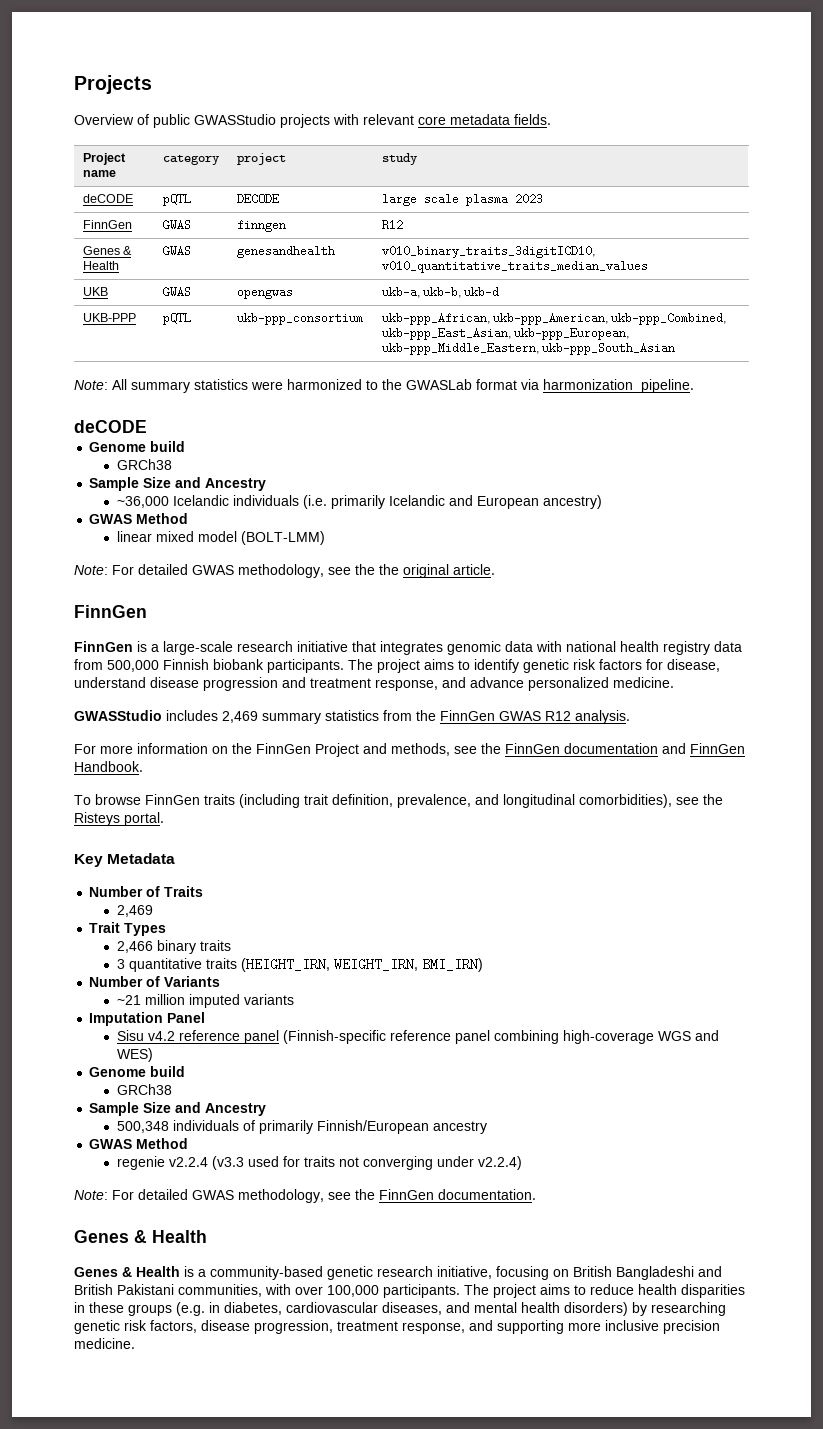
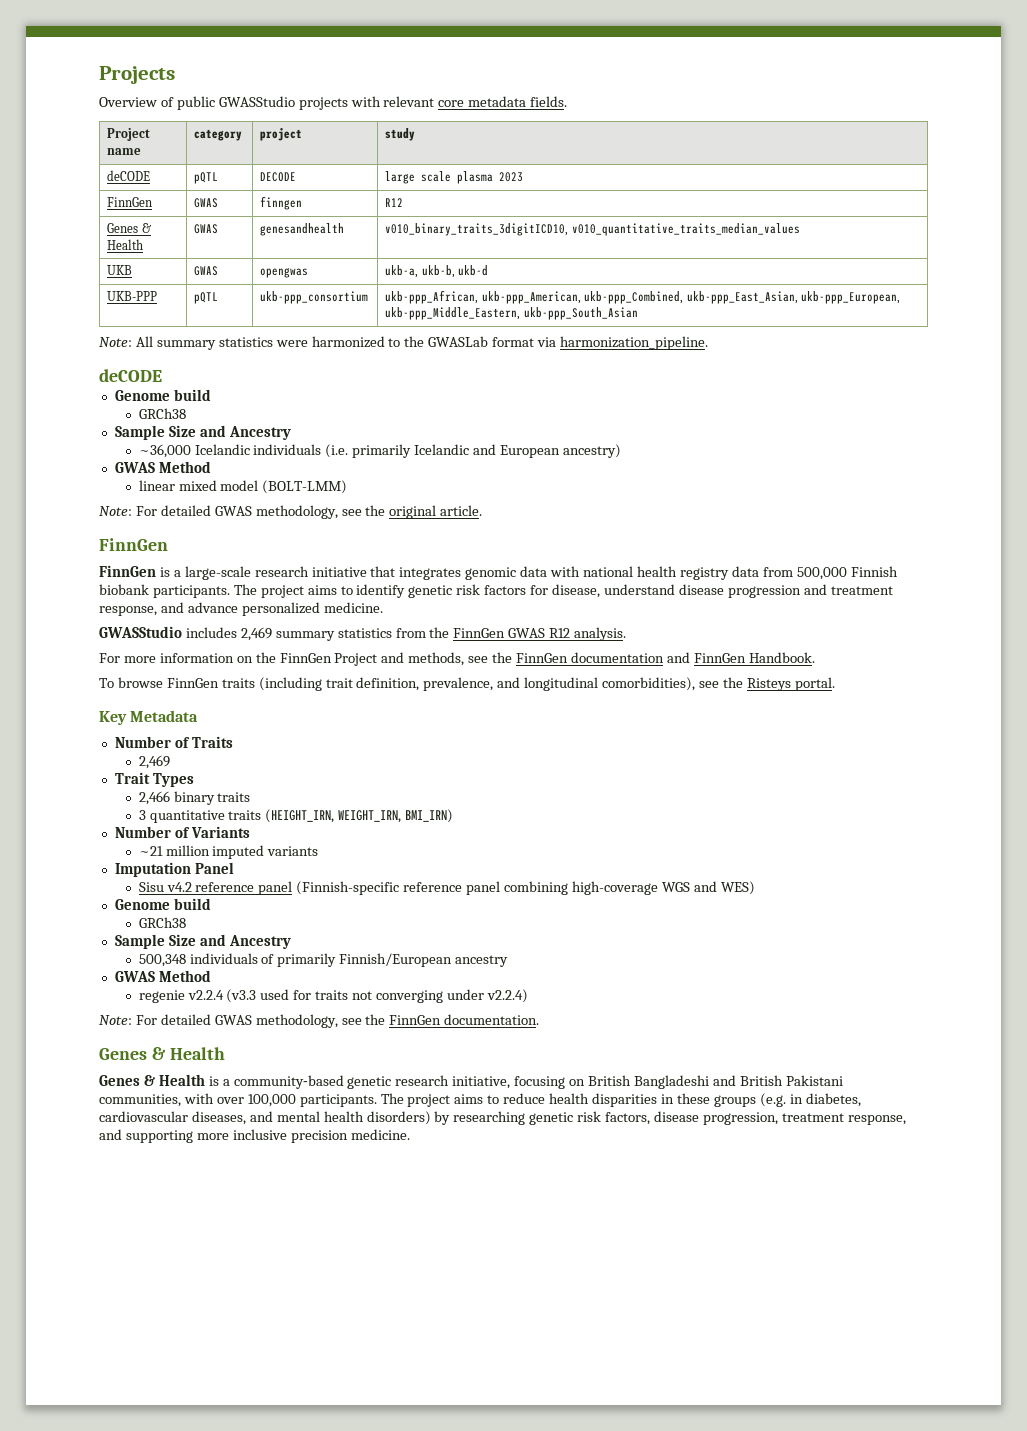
[379,564,399,575] the -> (386, 510) none

